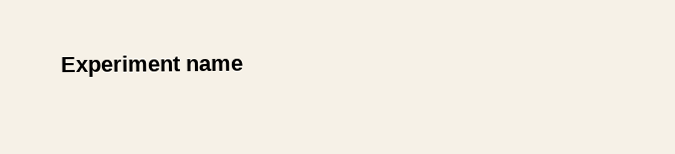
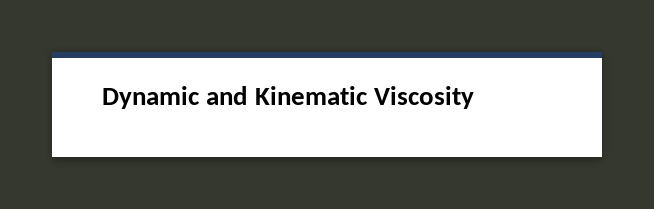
[60,55,243,78] Experiment name -> [102,86,474,109] Dynamic and Kinematic Viscosity

